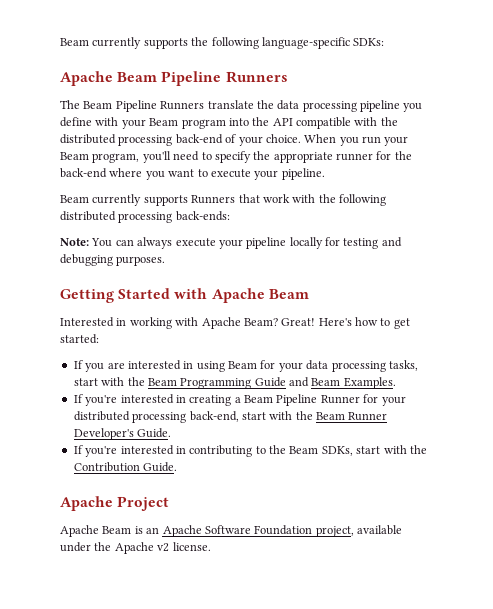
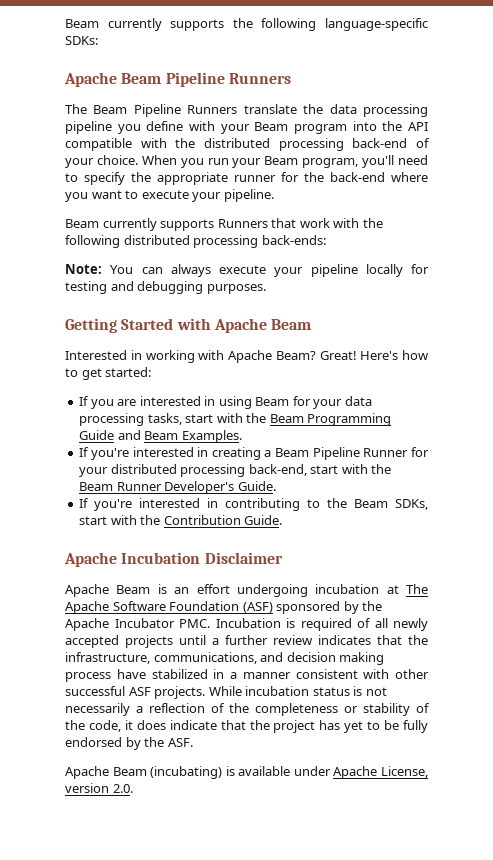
[117,496,170,511] Project -> [121,552,283,564] Incubation Disclaimer
[162,525,402,537] [60,542,211,554] Apache Software Foundation project, available under the Apache v2 license. -> [196,584,428,597] [65,601,383,614] [65,618,428,631] [65,635,428,648] [65,652,385,665] [65,669,429,682] [65,686,387,699] [65,703,430,716] [65,720,429,733] [65,737,193,750] [65,766,428,779] [65,783,133,793] effort undergoing incubation at The Apache Software Foundation (ASF) sponsored by the Apache Incubator PMC. Incubation is required of all newly accepted projects until a further review indicates that the infrastructure, communications, and decision making process have stabilized in a manner consistent with other successful ASF projects. While incubation status is not necessarily a reflection of the completeness or stability of the code, it does indicate that the project has yet to be fully endorsed by the ASF. // Apache Beam (incubating) is available under Apache License, version 2.0.

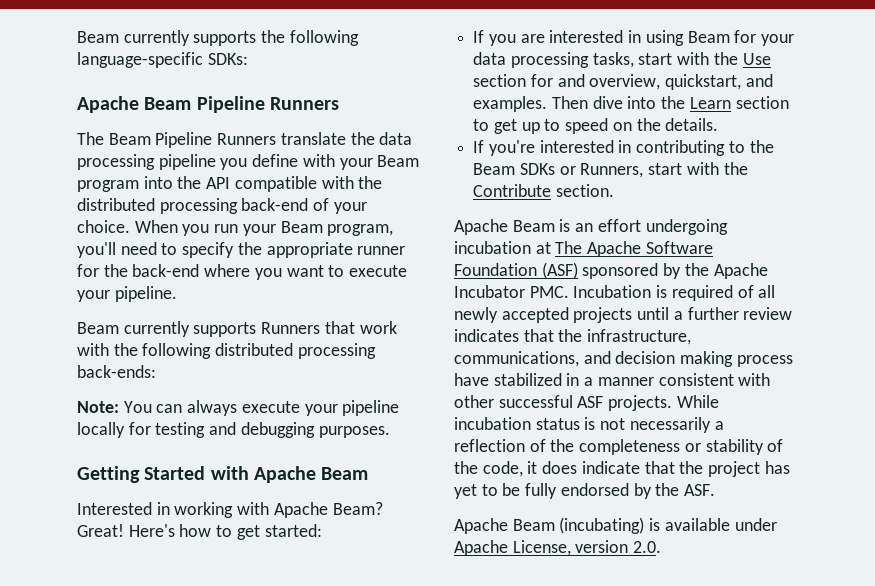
[269,413,392,426] [79,430,242,443] [79,447,429,460] [79,464,392,477] [79,481,276,494] Beam Programming Guide and Beam Examples. // If you're interested in creating a Beam Pipeline Runner for your distributed processing back-end, start with the Beam Runner Developer's Guide. -> [742,53,771,65] [473,74,773,90] [473,96,789,112] [473,118,719,134] Use section for and overview, quickstart, and examples. Then dive into the Learn section to get up to speed on the details.
[395,499,428,510] [79,515,283,525] [64,552,283,567] SDKs, start with the Contribution Guide. // Apache Incubation Disclaimer -> [519,162,748,178] [473,184,614,197] SDKs or Runners, start with the Contribute section.

